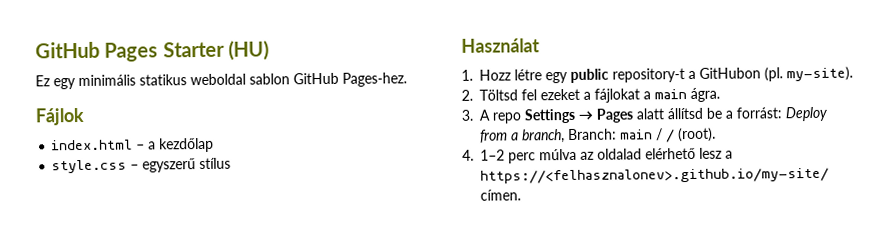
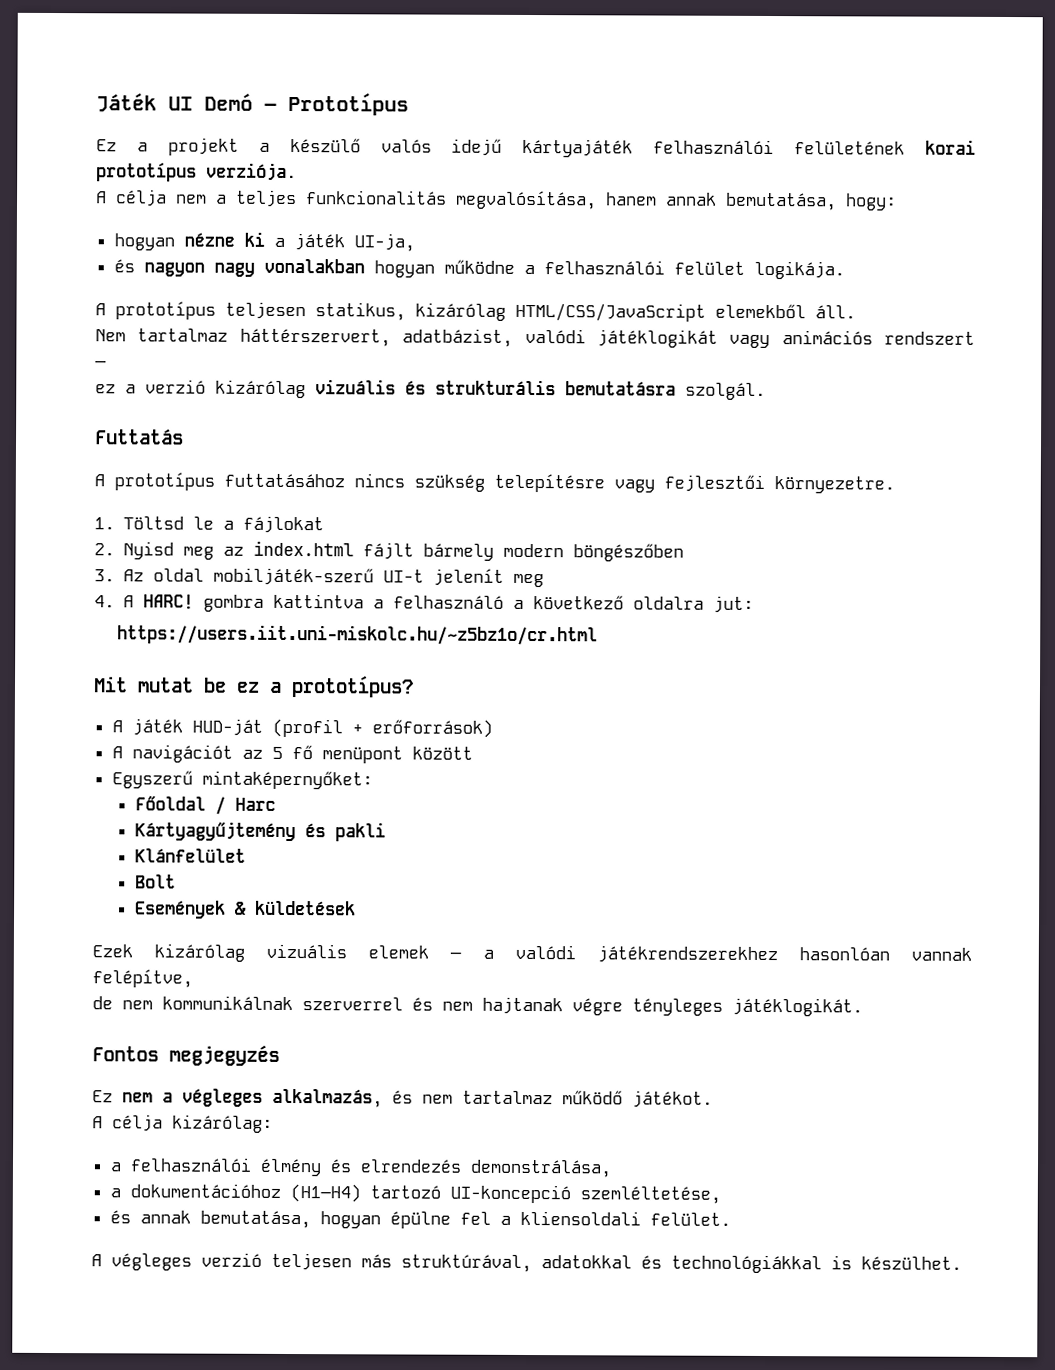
[35,40,269,62] [35,72,407,90] [35,107,84,126] [51,137,215,153] [51,157,232,174] [461,38,540,53] [461,66,853,84] [461,87,720,103] [461,106,827,124] [480,127,716,144] [462,147,733,164] [480,167,829,184] [480,189,521,201] GitHub Pages Starter (HU) // Ez egy minimális statikus weboldal sablon GitHub Pages-hez. // Fájlok // index.html – a kezdőlap // style.css – egyszerű stílus // Használat // 1. Hozz létre egy public repository-t a GitHubon (pl. my-site). // 2. Töltsd fel ezeket a fájlokat a main ágra. // 3. A repo Settings → Pages alatt állítsd be a forrást: Deploy from a branch, Branch: main / / (root). // 4. 1–2 perc múlva az oldalad elérhető lesz a https://<felhasznalonev>.github.io/my-site/ címen. -> [96,92,409,116] [96,137,976,158] [96,162,297,182] [96,189,897,211] [113,231,415,252] [113,258,845,280] [95,301,856,322] [95,328,975,349] [95,360,107,368] [95,379,766,400] [95,428,184,445] [94,472,895,494] [94,515,324,534] [94,540,684,562] [94,567,544,588] [94,593,754,613] [117,624,599,646] [93,675,415,698] [111,718,493,738] [111,744,473,764] [111,770,373,790] [134,795,276,815] [134,821,386,842] [134,848,246,863] [134,874,176,889] [134,900,356,919] [92,943,972,964] [92,969,193,988] [92,995,863,1017] [92,1044,280,1066] [92,1088,713,1108] [92,1114,273,1133] [109,1157,612,1178] [109,1183,721,1204] [109,1210,731,1229] [91,1252,962,1274] Játék UI Demó – Prototípus // Ez a projekt a készülő valós idejű kártyajáték felhasználói felületének korai prototípus verziója. // A célja nem a teljes funkcionalitás megvalósítása, hanem annak bemutatása, hogy: // hogyan nézne ki a játék UI-ja, // és nagyon nagy vonalakban hogyan működne a felhasználói felület logikája. // A prototípus teljesen statikus, kizárólag HTML/CSS/JavaScript elemekből áll. // Nem tartalmaz háttérszervert, adatbázist, valódi játéklogikát vagy animációs rendszert — // ez a verzió kizárólag vizuális és strukturális bemutatásra szolgál. // Futtatás // A prototípus futtatásához nincs szükség telepítésre vagy fejlesztői környezetre. // 1. Töltsd le a fájlokat // 2. Nyisd meg az index.html fájlt bármely modern böngészőben // 3. Az oldal mobiljáték-szerű UI-t jelenít meg // 4. A HARC! gombra kattintva a felhasználó a következő oldalra jut: // https://users.iit.uni-miskolc.hu/~z5bz1o/cr.html // Mit mutat be ez a prototípus? // A játék HUD-ját (profil + erőforrások) // A navigációt az 5 fő menüpont között // Egyszerű mintaképernyőket: // Főoldal / Harc // Kártyagyűjtemény és pakli // Klánfelület // Bolt // Események & küldetések // Ezek kizárólag vizuális elemek — a valódi játékrendszerekhez hasonlóan vannak felépítve, // de nem kommunikálnak szerverrel és nem hajtanak végre tényleges játéklogikát. // Fontos megjegyzés // Ez nem a végleges alkalmazás, és nem tartalmaz működő játékot. // A célja kizárólag: // a felhasználói élmény és elrendezés demonstrálása, // a dokumentációhoz (H1–H4) tartozó UI-koncepció szemléltetése, // és annak bemutatása, hogyan épülne fel a kliensoldali felület. // A végleges verzió teljesen más struktúrával, adatokkal és technológiákkal is készülhet.

